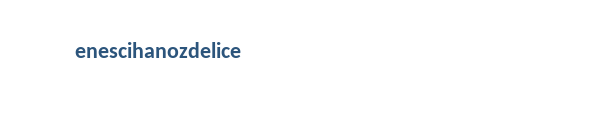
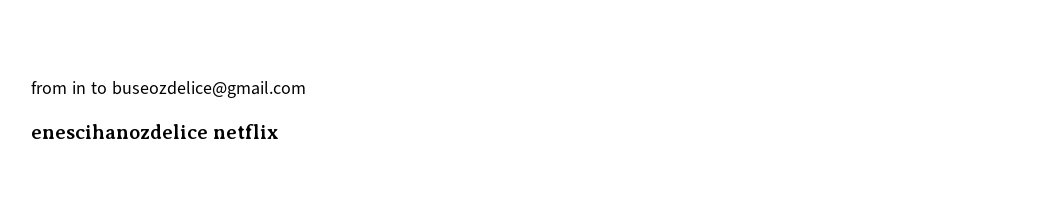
[75,42,241,58] enescihanozdelice -> [31,81,306,98] [31,124,280,139] from in to buseozdelice@gmail.com // enescihanozdelice netflix

